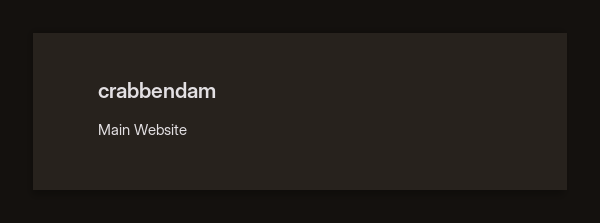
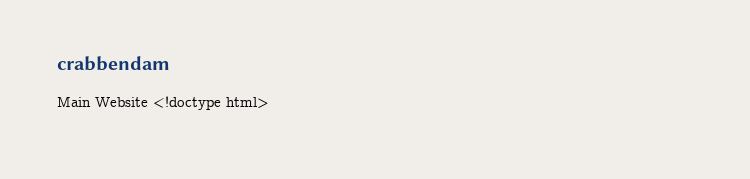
(188, 129) none -> [153,96,269,110] <!doctype html>

